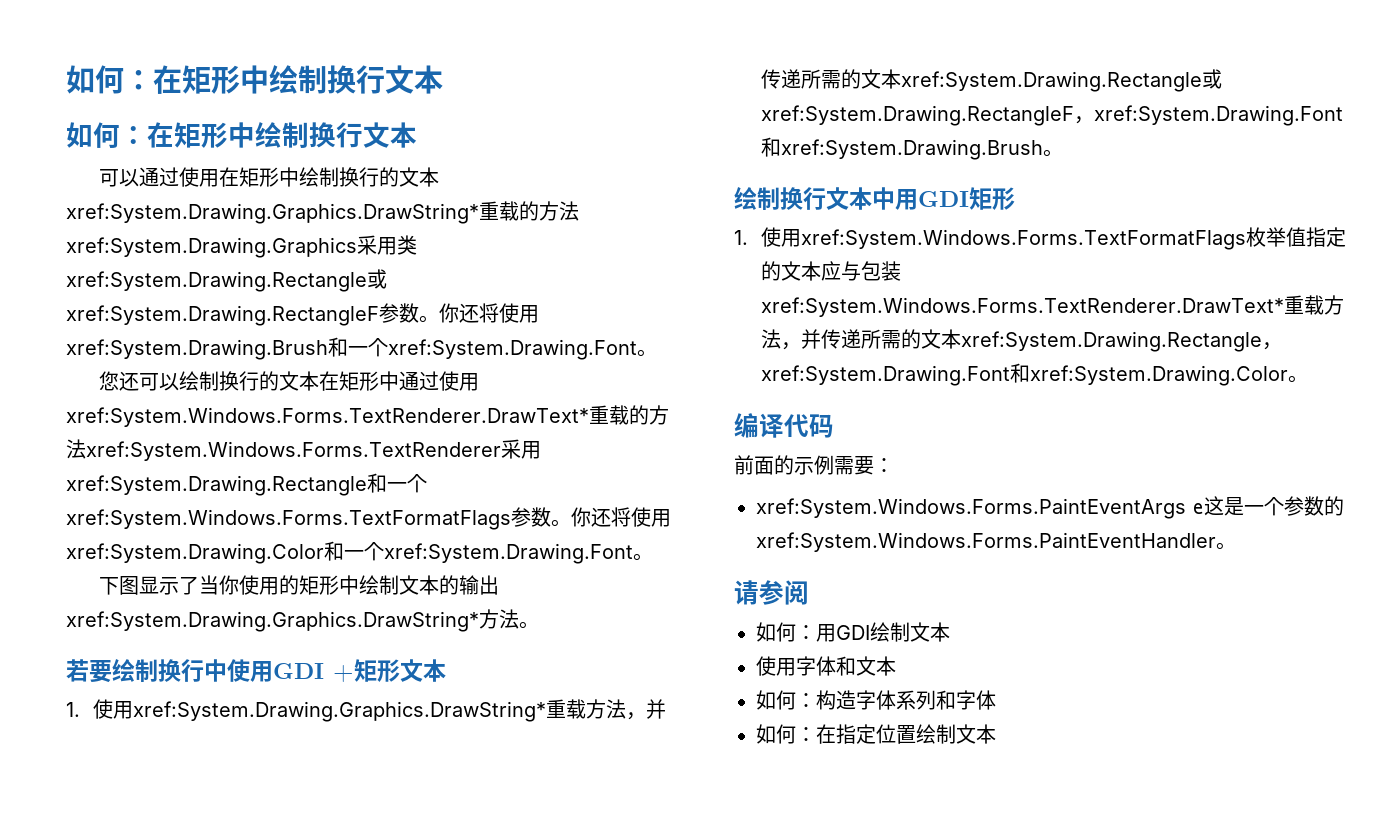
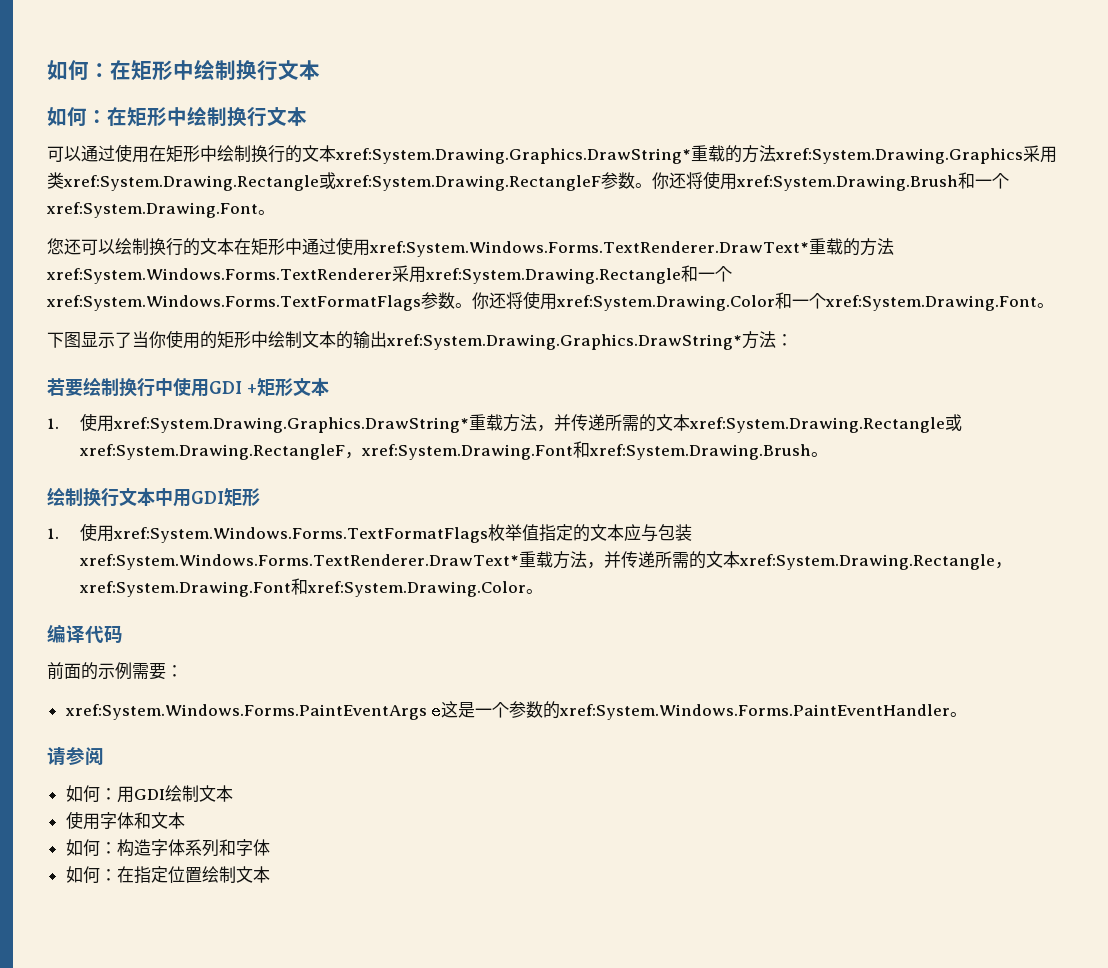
[519,621,539,629] 。 -> [776,334,793,346] ：

